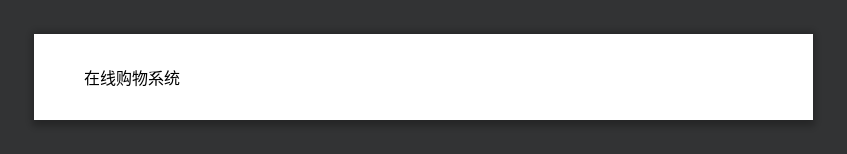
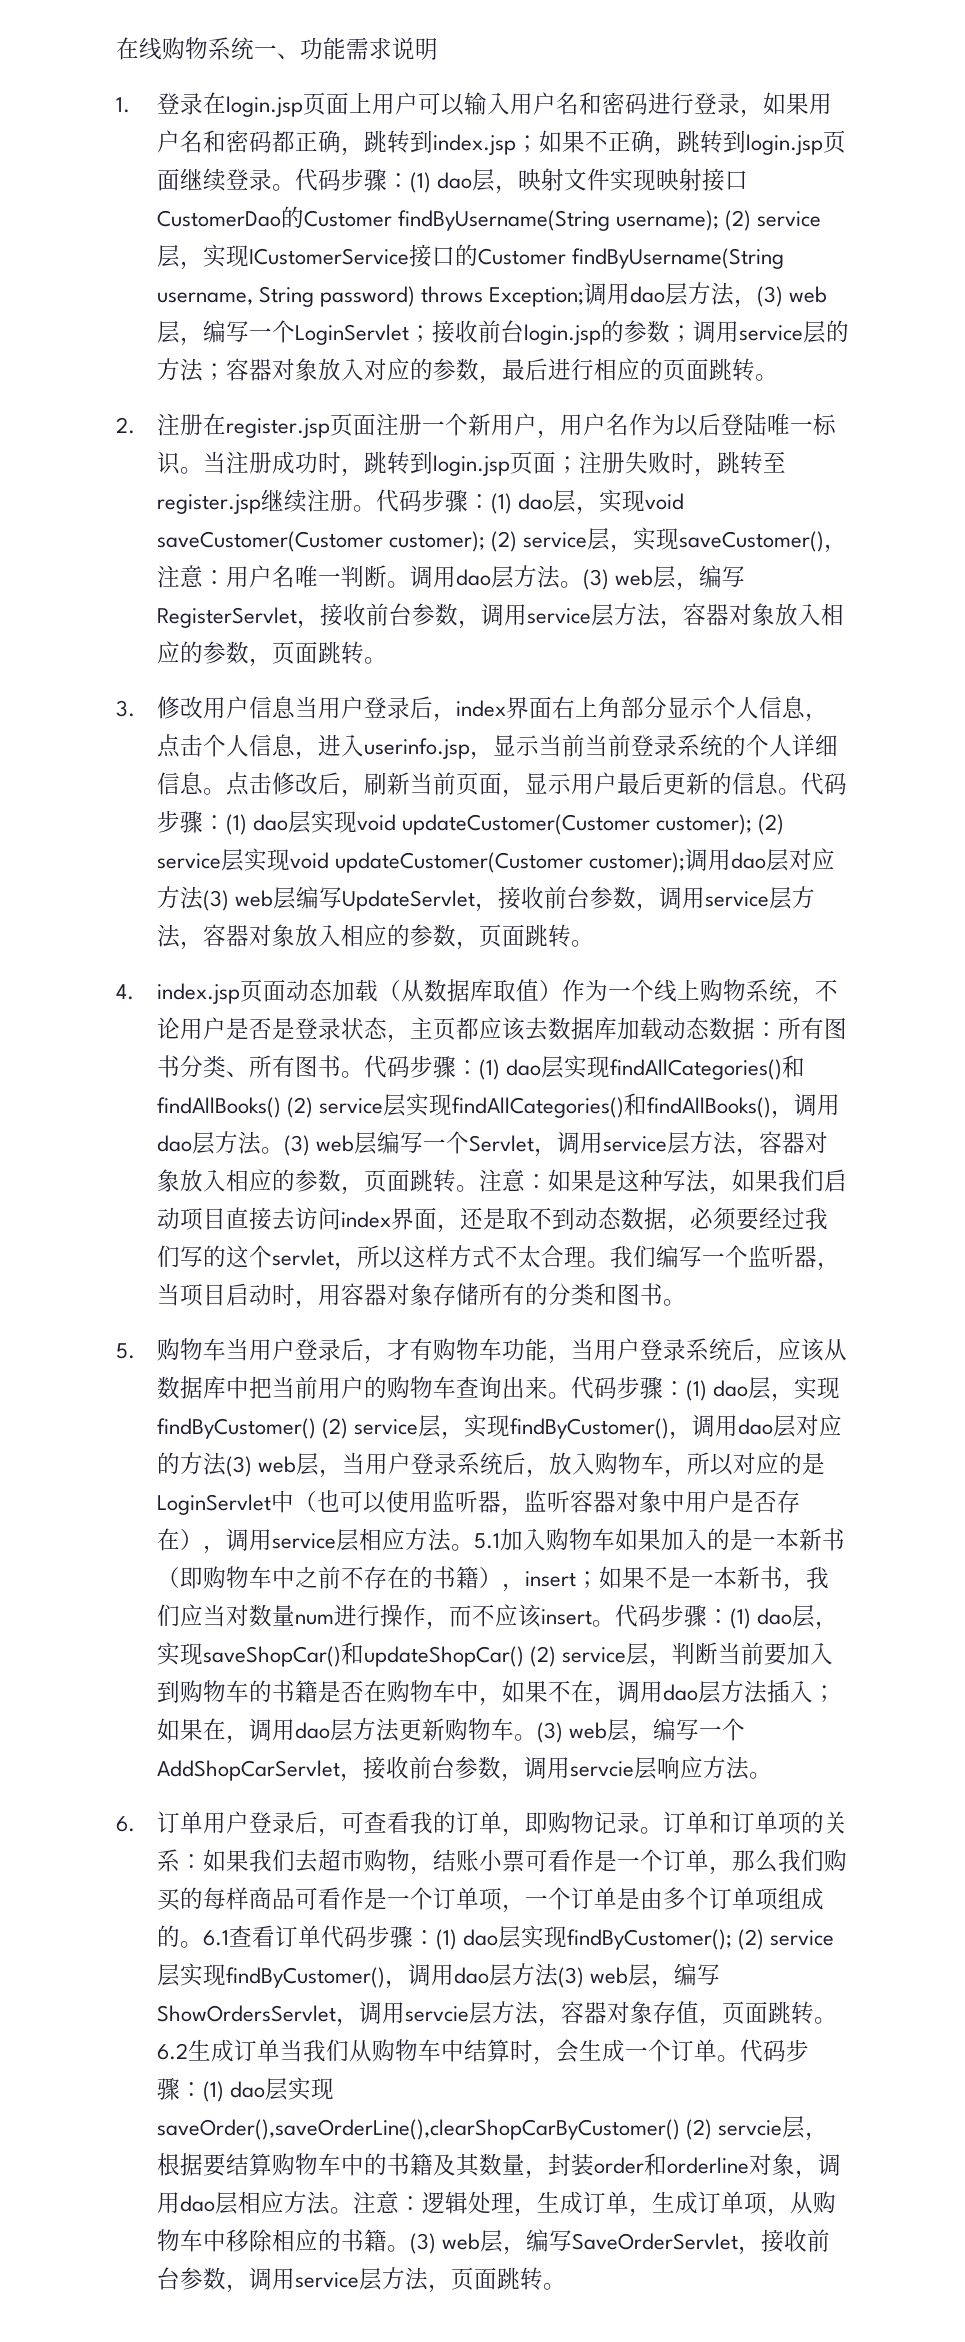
(180, 78) none -> [254,37,438,60] [116,92,832,118] [156,130,846,156] [156,168,748,194] [156,206,821,231] [156,244,784,270] [156,282,827,308] [156,320,849,346] [156,358,778,384] [116,413,837,439] [156,451,786,477] [156,489,684,515] [156,527,847,553] [156,565,745,591] [156,603,844,629] [156,641,387,667] [116,696,828,722] [156,734,838,760] [156,772,847,798] [156,810,784,835] [156,848,835,873] [156,886,815,912] [156,924,594,950] [116,979,838,1005] [156,1017,847,1043] [156,1055,805,1080] [156,1093,840,1119] [156,1131,828,1157] [156,1169,847,1195] [156,1207,828,1233] [156,1245,840,1271] [156,1283,686,1309] [116,1338,847,1364] [156,1376,840,1402] [156,1414,842,1440] [156,1452,825,1478] [156,1490,800,1516] [156,1528,845,1554] [156,1566,829,1592] [156,1604,838,1630] [156,1642,833,1668] [156,1680,836,1706] [156,1718,745,1744] [156,1756,772,1782] [116,1811,847,1837] [156,1849,847,1875] [156,1887,824,1913] [156,1925,834,1950] [156,1963,720,1989] [156,2001,837,2027] [156,2039,809,2065] [156,2077,334,2102] [156,2115,828,2141] [156,2153,841,2179] [156,2191,836,2217] [156,2229,830,2255] [156,2267,566,2293] 一、功能需求说明 // 1.登录在login.jsp页面上用户可以输入用户名和密码进行登录，如果用户名和密码都正确，跳转到index.jsp；如果不正确，跳转到login.jsp页面继续登录。代码步骤：(1) dao层，映射文件实现映射接口CustomerDao的Customer findByUsername(String username); (2) service层，实现ICustomerService接口的Customer findByUsername(String username, String password) throws Exception;调用dao层方法，(3) web层，编写一个LoginServlet；接收前台login.jsp的参数；调用service层的方法；容器对象放入对应的参数，最后进行相应的页面跳转。 // 2.注册在register.jsp页面注册一个新用户，用户名作为以后登陆唯一标识。当注册成功时，跳转到login.jsp页面；注册失败时，跳转至register.jsp继续注册。代码步骤：(1) dao层，实现void saveCustomer(Customer customer); (2) service层，实现saveCustomer()，注意：用户名唯一判断。调用dao层方法。(3) web层，编写RegisterServlet，接收前台参数，调用service层方法，容器对象放入相应的参数，页面跳转。 // 3.修改用户信息当用户登录后，index界面右上角部分显示个人信息，点击个人信息，进入userinfo.jsp，显示当前当前登录系统的个人详细信息。点击修改后，刷新当前页面，显示用户最后更新的信息。代码步骤：(1) dao层实现void updateCustomer(Customer customer); (2) service层实现void updateCustomer(Customer customer);调用dao层对应方法(3) web层编写UpdateServlet，接收前台参数，调用service层方法，容器对象放入相应的参数，页面跳转。 // 4. index.jsp页面动态加载（从数据库取值）作为一个线上购物系统，不论用户是否是登录状态，主页都应该去数据库加载动态数据：所有图书分类、所有图书。代码步骤：(1) dao层实现findAllCategories()和findAllBooks() (2) service层实现findAllCategories()和findAllBooks()，调用dao层方法。(3) web层编写一个Servlet，调用service层方法，容器对象放入相应的参数，页面跳转。注意：如果是这种写法，如果我们启动项目直接去访问index界面，还是取不到动态数据，必须要经过我们写的这个servlet，所以这样方式不太合理。我们编写一个监听器，当项目启动时，用容器对象存储所有的分类和图书。 // 5.购物车当用户登录后，才有购物车功能，当用户登录系统后，应该从数据库中把当前用户的购物车查询出来。代码步骤：(1) dao层，实现findByCustomer() (2) service层，实现findByCustomer()，调用dao层对应的方法(3) web层，当用户登录系统后，放入购物车，所以对应的是LoginServlet中（也可以使用监听器，监听容器对象中用户是否存在），调用service层相应方法。5.1加入购物车如果加入的是一本新书（即购物车中之前不存在的书籍），insert；如果不是一本新书，我们应当对数量num进行操作，而不应该insert。代码步骤：(1) dao层，实现saveShopCar()和updateShopCar() (2) service层，判断当前要加入到购物车的书籍是否在购物车中，如果不在，调用dao层方法插入；如果在，调用dao层方法更新购物车。(3) web层，编写一个AddShopCarServlet，接收前台参数，调用servcie层响应方法。 // 6.订单用户登录后，可查看我的订单，即购物记录。订单和订单项的关系：如果我们去超市购物，结账小票可看作是一个订单，那么我们购买的每样商品可看作是一个订单项，一个订单是由多个订单项组成的。6.1查看订单代码步骤：(1) dao层实现findByCustomer(); (2) service层实现findByCustomer()，调用dao层方法(3) web层，编写ShowOrdersServlet，调用servcie层方法，容器对象存值，页面跳转。6.2生成订单当我们从购物车中结算时，会生成一个订单。代码步骤：(1) dao层实现saveOrder(),saveOrderLine(),clearShopCarByCustomer() (2) servcie层，根据要结算购物车中的书籍及其数量，封装order和orderline对象，调用dao层相应方法。注意：逻辑处理，生成订单，生成订单项，从购物车中移除相应的书籍。(3) web层，编写SaveOrderServlet，接收前台参数，调用service层方法，页面跳转。

